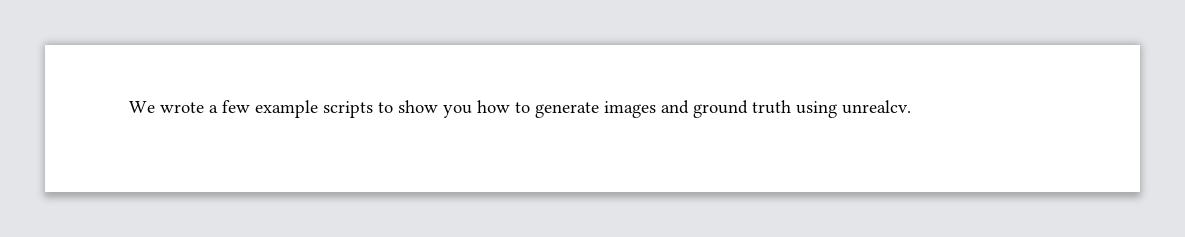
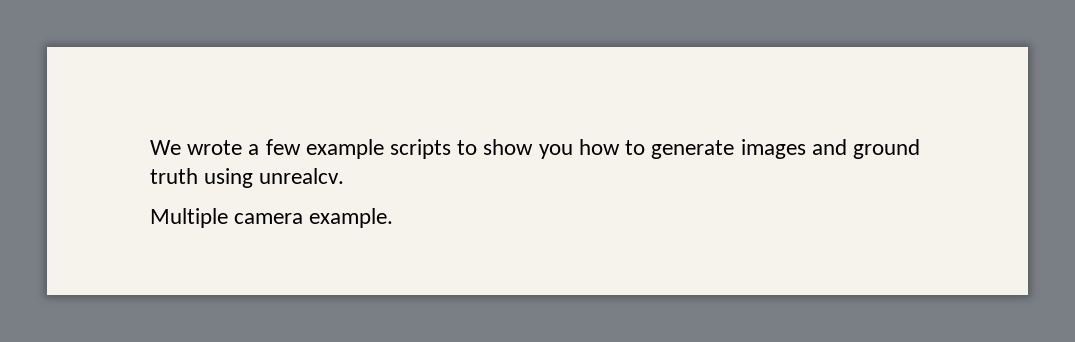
(911, 107) none -> [150,208,394,228] // Multiple camera example.

